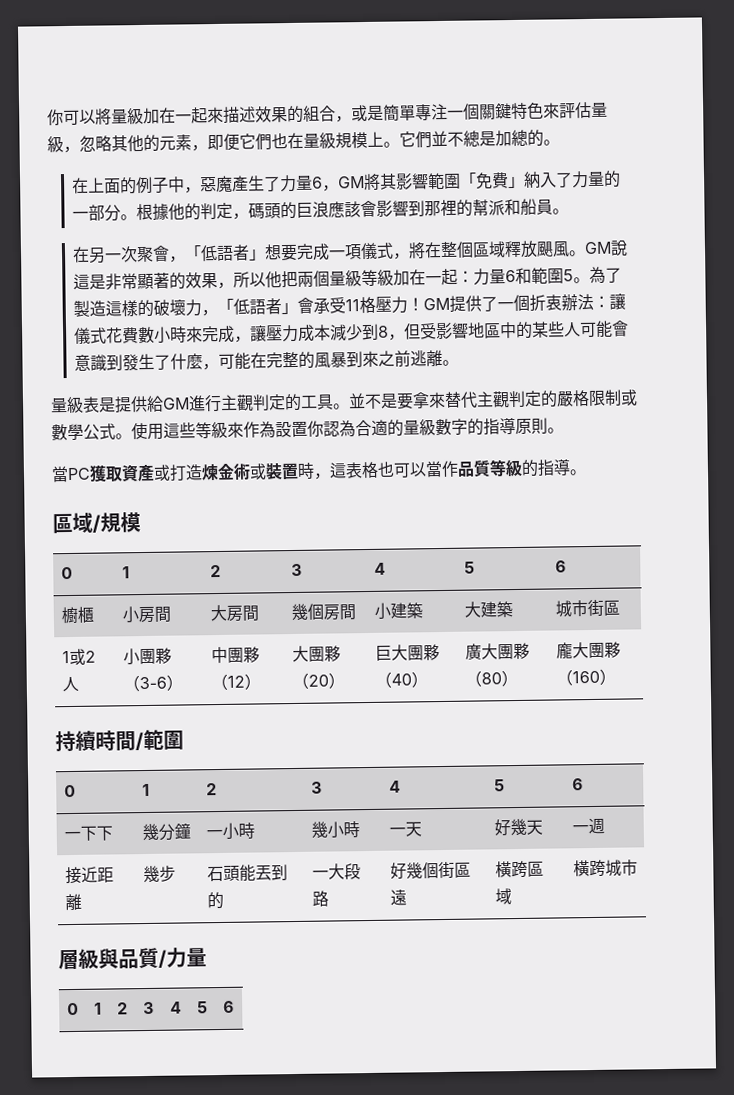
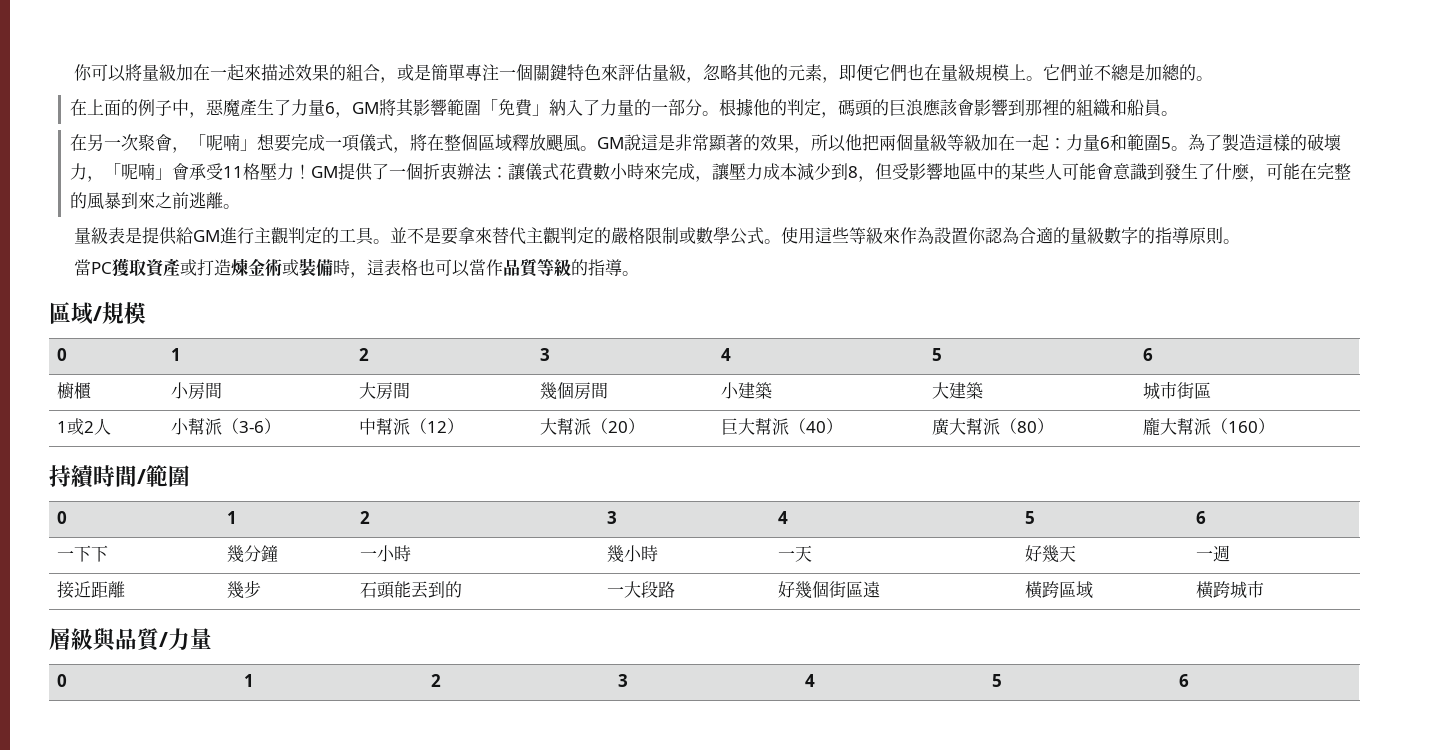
[472,199,506,217] 幫派 -> [1076,99,1111,116] 組織
[200,244,251,262] 低語者 -> [206,134,241,151] 呢喃
[233,298,283,315] 低語者 -> [121,163,156,180] 呢喃
[281,462,299,481] 置 -> [315,259,333,276] 備
[138,647,172,665] 團夥 -> [187,418,222,435] 幫派
[226,646,260,663] 團夥 -> [375,418,410,435] 幫派
[307,645,341,662] 團夥 -> [556,418,591,435] 幫派
[406,644,440,661] 團夥 -> [754,418,789,435] 幫派
[496,642,530,660] 團夥 -> [965,418,1000,435] 幫派
[587,641,621,659] 團夥 -> [1176,418,1211,435] 幫派

